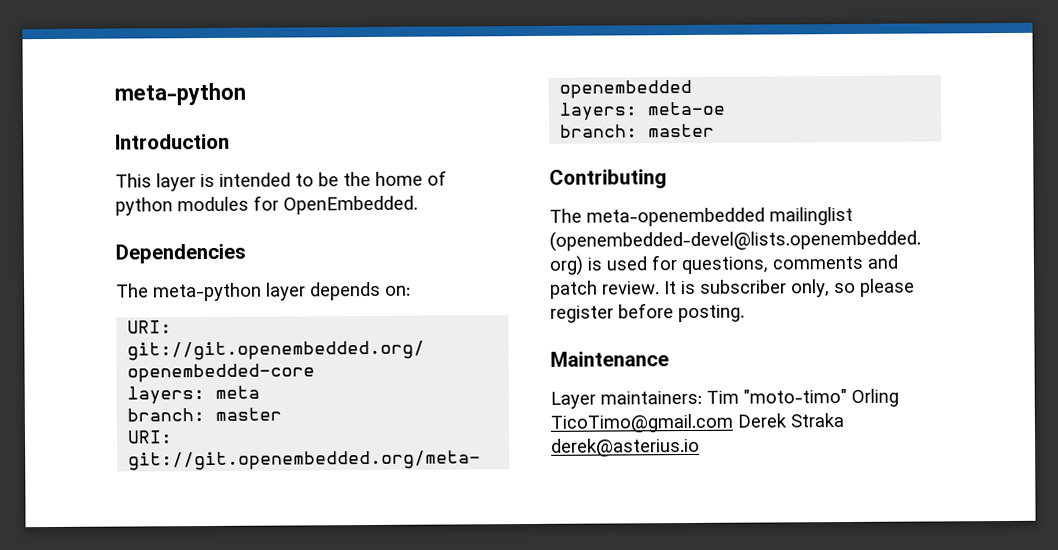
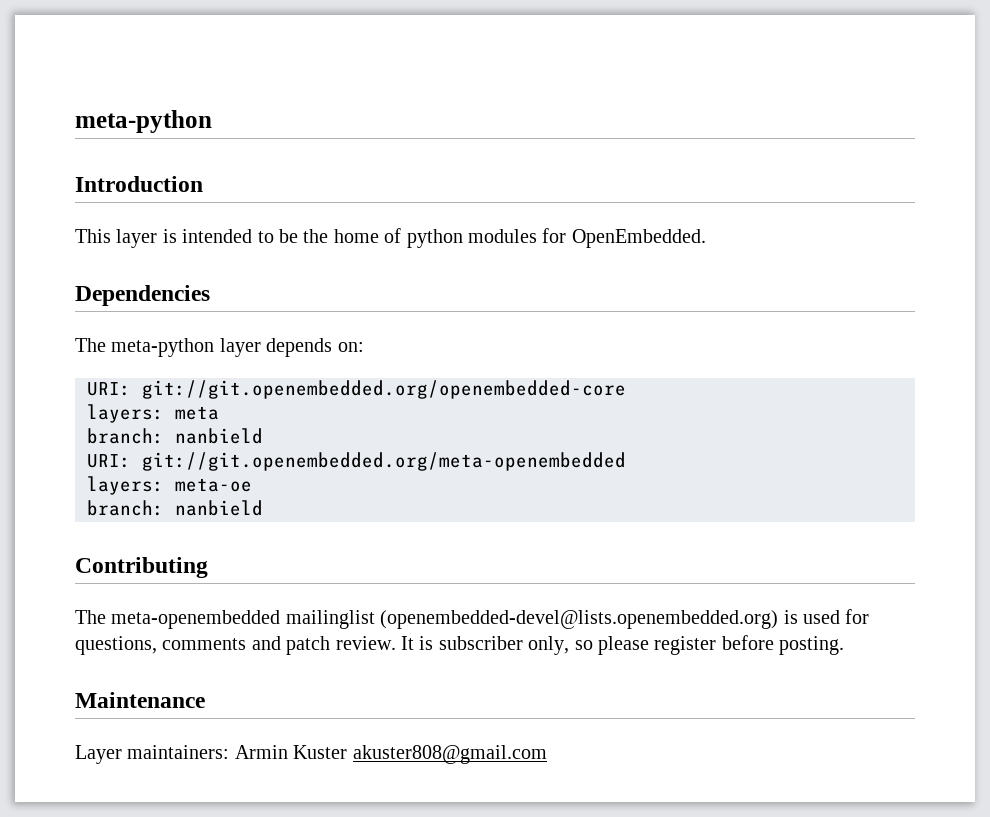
[215,407,283,421] master -> [175,428,263,444] nanbield
[648,123,716,138] master -> [175,500,263,516] nanbield
[706,388,899,407] [550,413,844,433] [551,437,700,457] Tim "moto-timo" Orling TicoTimo@gmail.com Derek Straka derek@asterius.io -> [234,745,547,764] Armin Kuster akuster808@gmail.com

